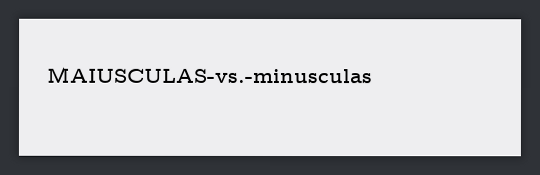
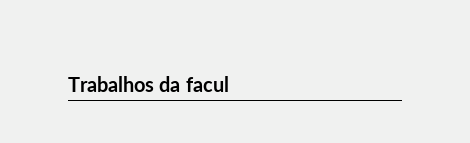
[47,66,373,84] MAIUSCULAS-vs.-minusculas -> [68,76,229,92] Trabalhos da facul

